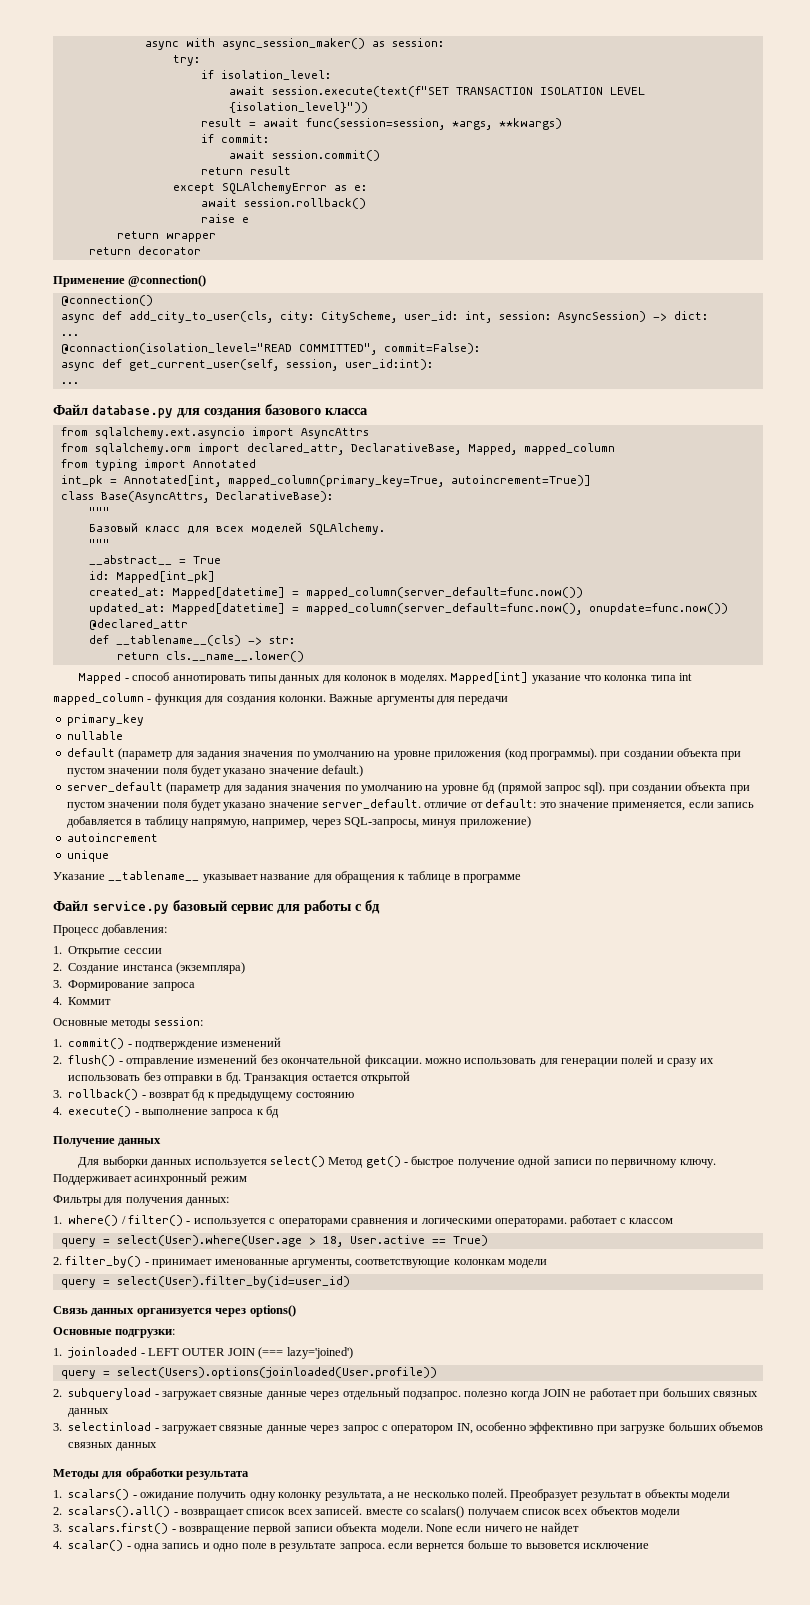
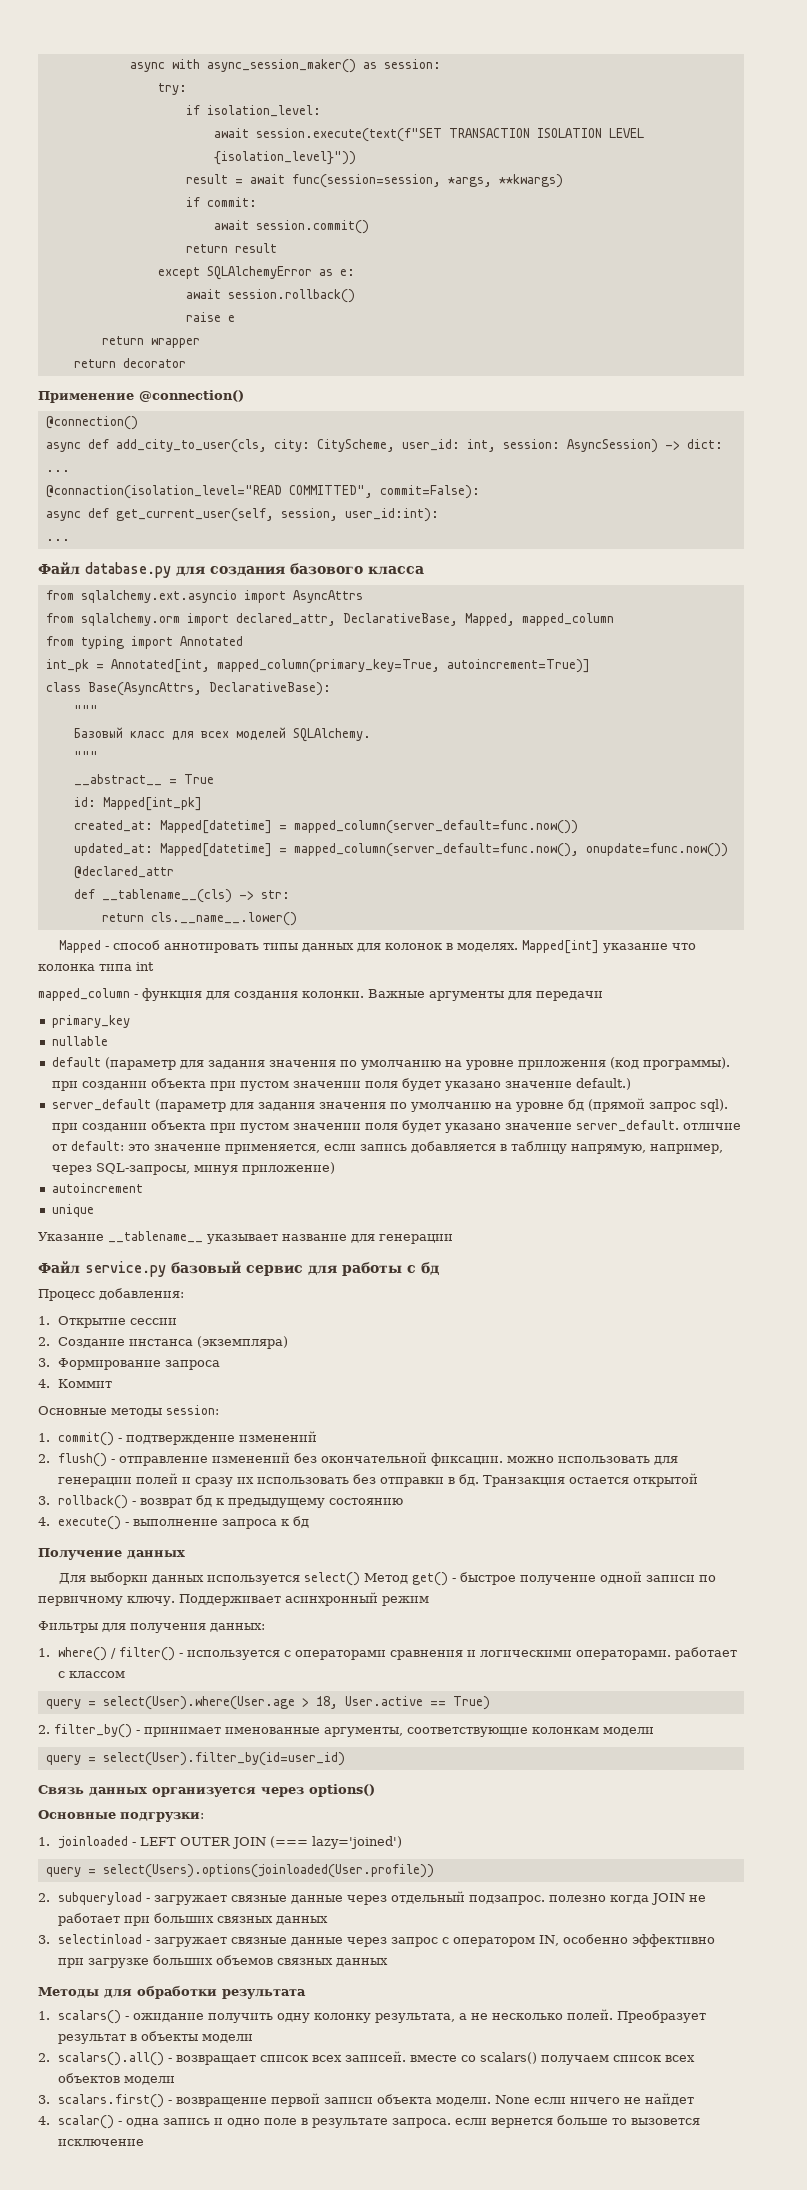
[334,871,522,883] обращения к таблице в программе -> [379,1234,453,1244] генерации

